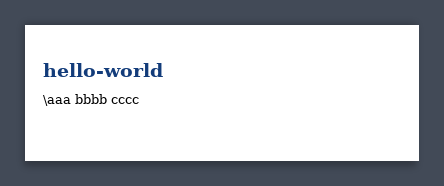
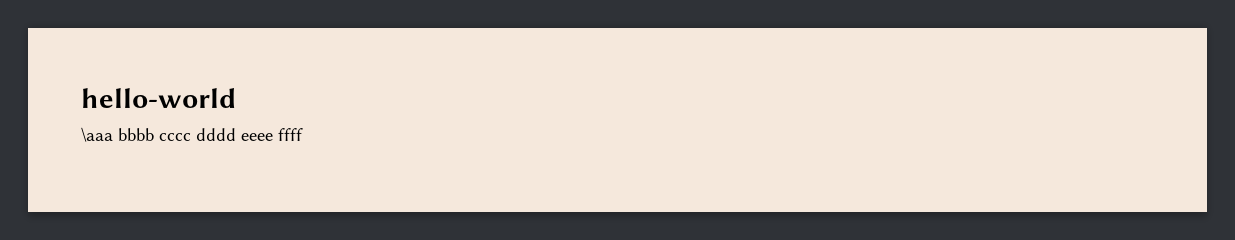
(139, 100) none -> [196,128,303,141] dddd eeee ffff

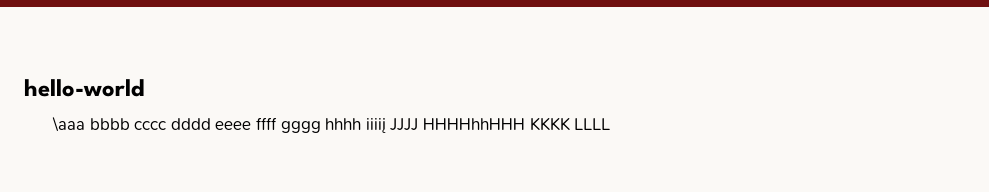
(303, 134) none -> [280,117,611,133] gggg hhhh iiiiį JJJJ HHHHhhHHH KKKK LLLL

